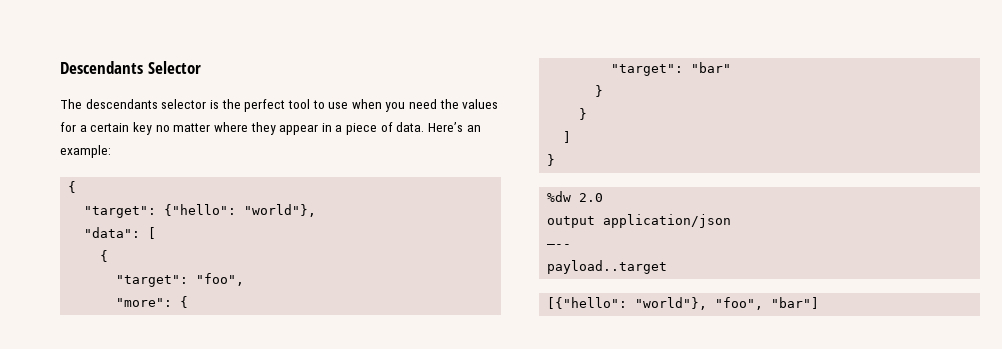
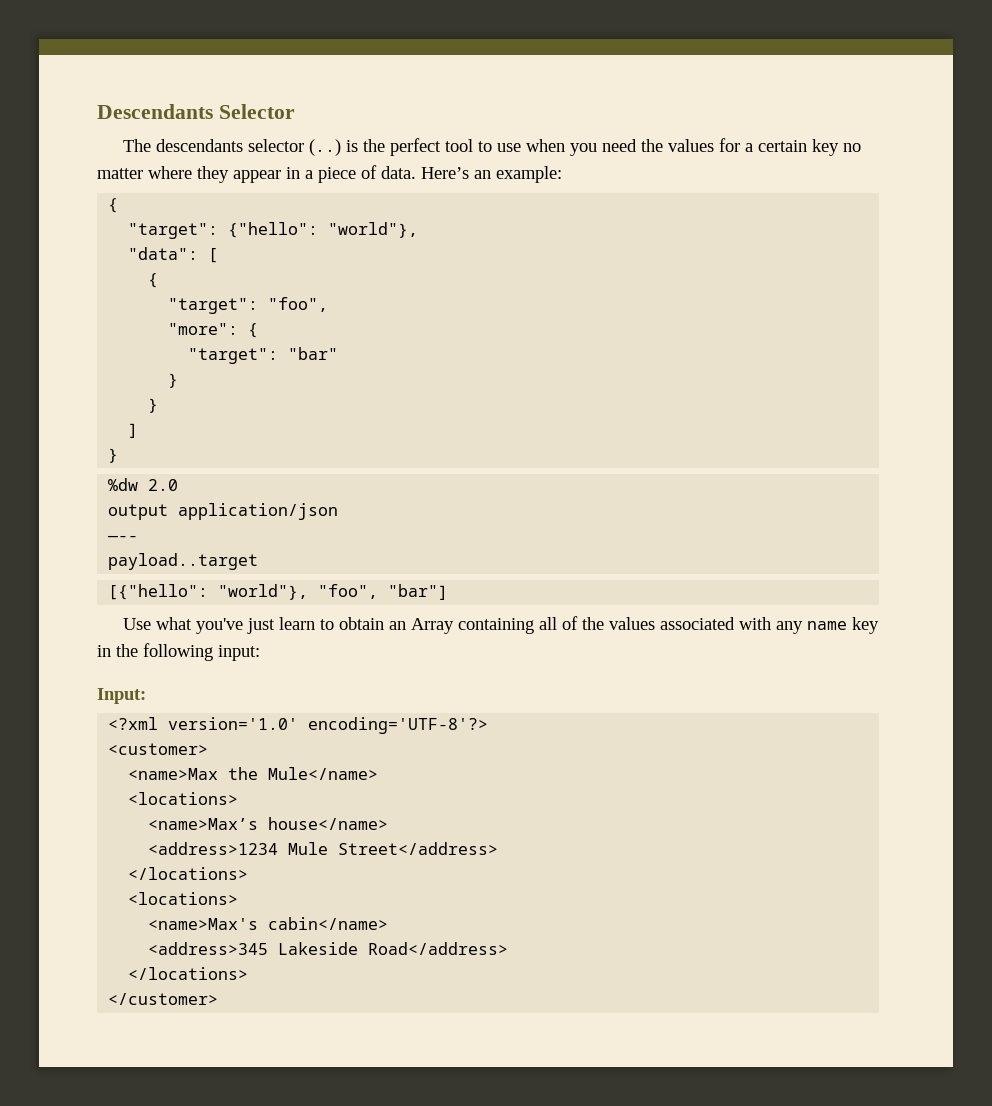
(207, 104) none -> [308,139,341,156] (..)
(820, 303) none -> [122,616,879,634] [97,643,260,661] [97,688,146,704] [108,717,489,734] [108,743,209,755] [128,767,379,780] [128,792,239,805] [148,817,389,830] [148,842,499,855] [128,867,249,880] [128,892,239,905] [148,917,389,930] [148,942,509,955] [128,967,249,980] [108,993,219,1005] // Use what you've just learn to obtain an Array containing all of the values associated with any name key in the following input: // Input: // <?xml version='1.0' encoding='UTF-8'?> // <customer> // <name>Max the Mule</name> // <locations> // <name>Max’s house</name> // <address>1234 Mule Street</address> // </locations> // <locations> // <name>Max's cabin</name> // <address>345 Lakeside Road</address> // </locations> // </customer>

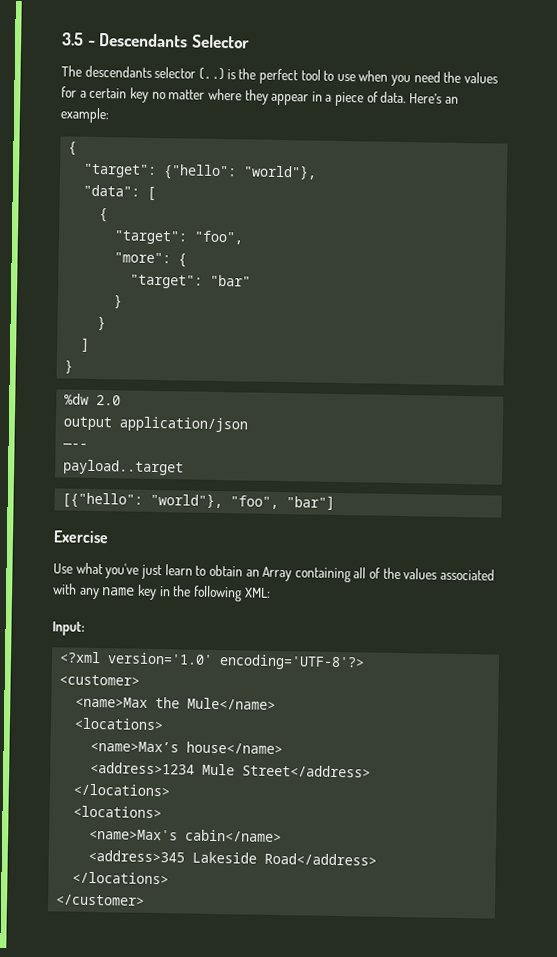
(97, 111) none -> [62,32,96,46] 3.5 -
(449, 592) none -> [53,530,109,544] // Exercise
[218,645,260,661] input: -> [244,587,271,598] XML:

